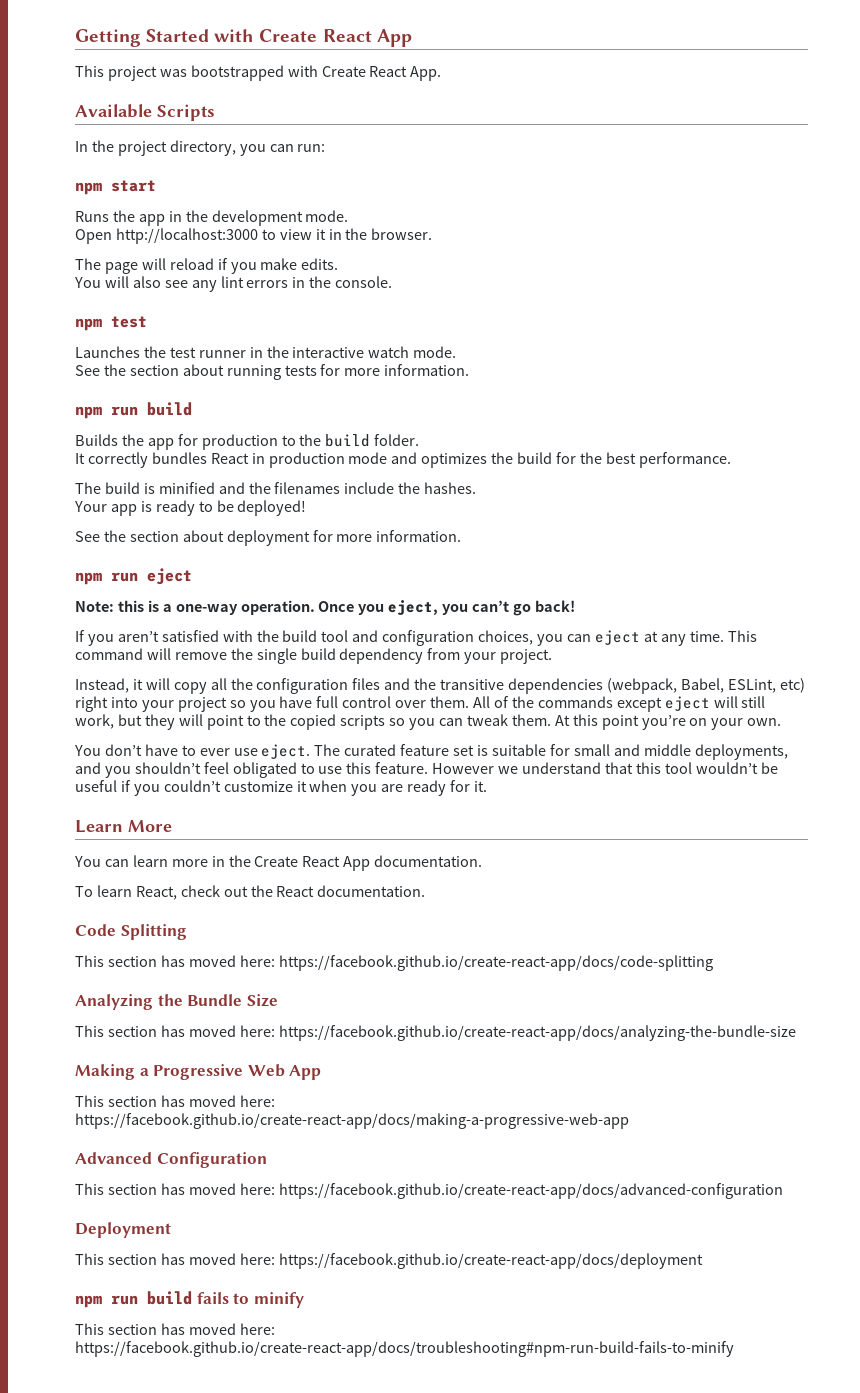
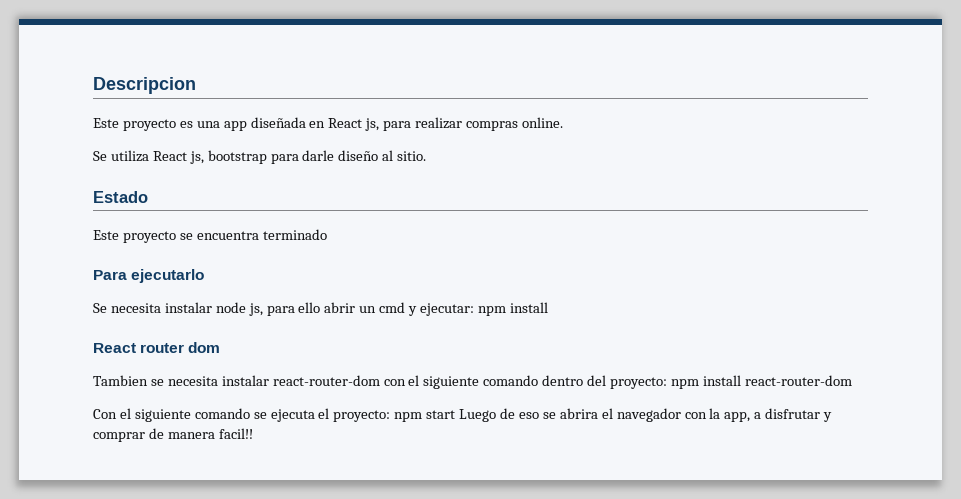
[75,29,412,47] [75,65,442,81] [75,104,215,121] [75,140,326,156] [75,180,156,195] [75,210,349,226] [75,228,433,244] [75,258,339,274] [74,276,393,292] [75,316,147,331] [75,346,457,358] [75,364,470,380] [75,402,192,419] [75,434,420,450] [75,452,731,468] [75,482,477,494] [74,500,307,516] [75,530,462,546] [75,568,192,585] [75,600,575,616] [75,630,757,646] [75,648,553,664] [75,678,805,694] [75,696,766,712] [75,714,782,730] [74,744,788,760] [75,762,778,778] [75,780,488,796] [75,820,172,833] [74,855,483,871] [75,885,426,900] [75,924,187,940] [75,955,713,971] [75,994,278,1010] [75,1025,796,1041] [75,1064,322,1080] [75,1095,275,1107] [75,1113,629,1129] [75,1152,267,1168] [75,1183,783,1199] [75,1222,171,1238] [75,1253,703,1269] [75,1291,304,1308] [75,1323,275,1335] [75,1341,734,1357] Getting Started with Create React App // This project was bootstrapped with Create React App. // Available Scripts // In the project directory, you can run: // npm start // Runs the app in the development mode. // Open http://localhost:3000 to view it in the browser. // The page will reload if you make edits. // You will also see any lint errors in the console. // npm test // Launches the test runner in the interactive watch mode. // See the section about running tests for more information. // npm run build // Builds the app for production to the build folder. // It correctly bundles React in production mode and optimizes the build for the best performance. // The build is minified and the filenames include the hashes. // Your app is ready to be deployed! // See the section about deployment for more information. // npm run eject // Note: this is a one-way operation. Once you eject, you can’t go back! // If you aren’t satisfied with the build tool and configuration choices, you can eject at any time. This command will remove the single build dependency from your project. // Instead, it will copy all the configuration files and the transitive dependencies (webpack, Babel, ESLint, etc) right into your project so you have full control over them. All of the commands except eject will still work, but they will point to the copied scripts so you can tweak them. At this point you’re on your own. // You don’t have to ever use eject. The curated feature set is suitable for small and middle deployments, and you shouldn’t feel obligated to use this feature. However we understand that this tool wouldn’t be useful if you couldn’t customize it when you are ready for it. // Learn More // You can learn more in the Create React App documentation. // To learn React, check out the React documentation. // Code Splitting // This section has moved here: https://facebook.github.io/create-react-app/docs/code-splitting // Analyzing the Bundle Size // This section has moved here: https://facebook.github.io/create-react-app/docs/analyzing-the-bundle-size // Making a Progressive Web App // This section has moved here: https://facebook.github.io/create-react-app/docs/making-a-progressive-web-app // Advanced Configuration // This section has moved here: https://facebook.github.io/create-react-app/docs/advanced-configuration // Deployment // This section has moved here: https://facebook.github.io/create-react-app/docs/deployment // npm run build fails to minify // This section has moved here: https://facebook.github.io/create-react-app/docs/troubleshooting#npm-run-build-fails-to-minify -> [93,77,196,94] [93,117,563,131] [93,150,427,164] [93,191,148,203] [93,229,327,243] [93,269,205,283] [93,302,548,316] [93,342,221,353] [93,375,852,389] [93,408,833,422] [93,428,253,442] Descripcion // Este proyecto es una app diseñada en React js, para realizar compras online. // Se utiliza React js, bootstrap para darle diseño al sitio. // Estado // Este proyecto se encuentra terminado // Para ejecutarlo // Se necesita instalar node js, para ello abrir un cmd y ejecutar: npm install // React router dom // Tambien se necesita instalar react-router-dom con el siguiente comando dentro del proyecto: npm install react-router-dom // Con el siguiente comando se ejecuta el proyecto: npm start Luego de eso se abrira el navegador con la app, a disfrutar y comprar de manera facil!!

